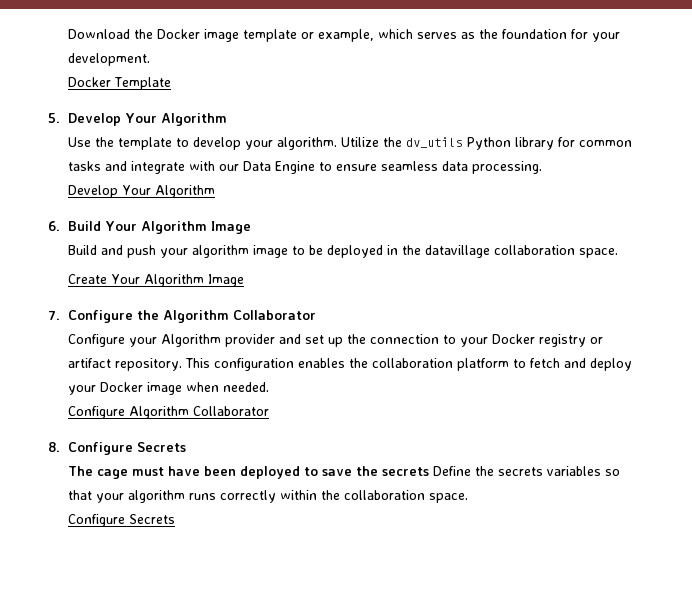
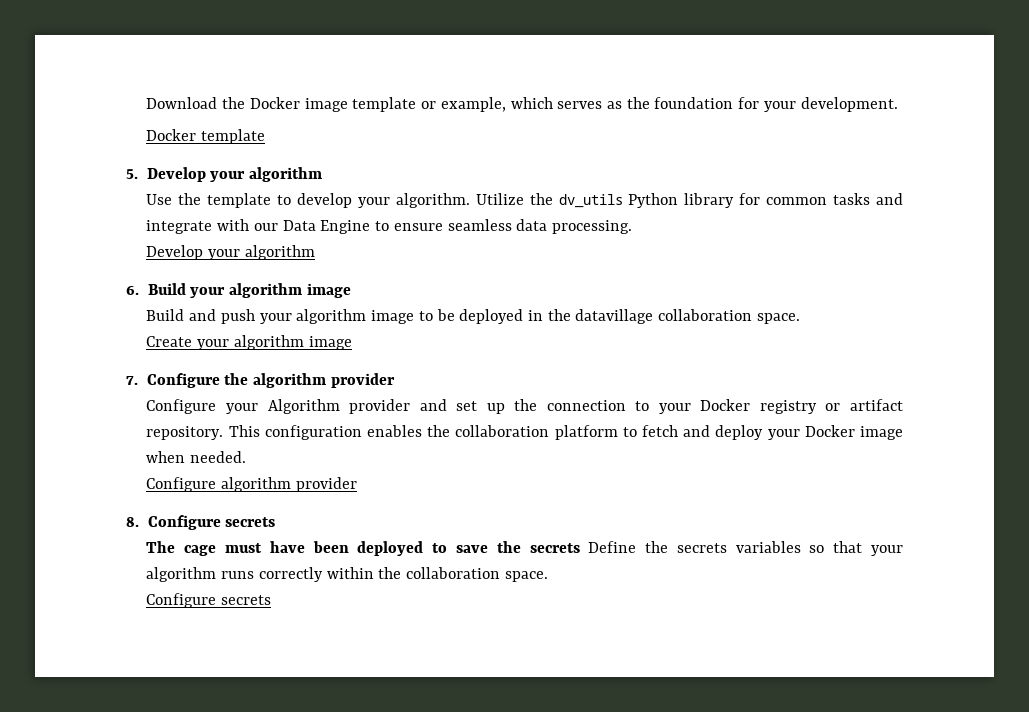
[114,77,172,90] Template -> [201,129,266,144] template
[125,113,228,126] Your Algorithm -> [210,167,323,182] your algorithm
[122,185,216,198] Your Algorithm -> [208,245,315,260] your algorithm
[105,221,252,234] Your Algorithm Image -> [190,283,351,298] your algorithm image
[111,274,245,287] Your Algorithm Image -> [197,335,352,350] your algorithm image
[163,310,317,323] Algorithm Collaborator -> [253,373,395,388] algorithm provider
[129,406,270,419] Algorithm Collaborator -> [221,477,357,492] algorithm provider
[137,442,187,452] Secrets -> [225,517,276,527] secrets
[129,514,176,524] Secrets -> [221,595,272,605] secrets

